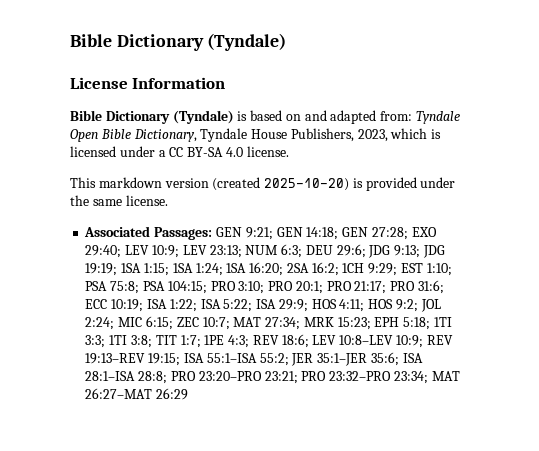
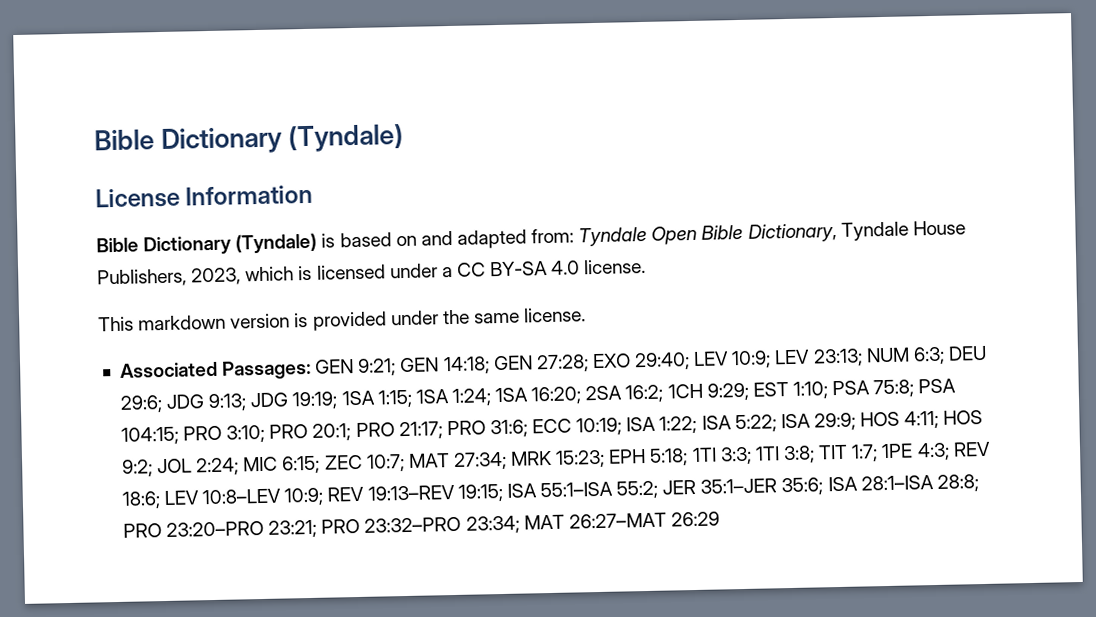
[212,177,350,191] (created 2025-10-20) -> (291, 321) none

